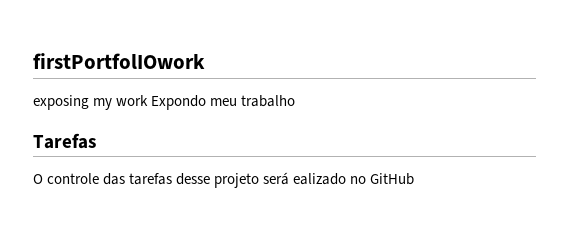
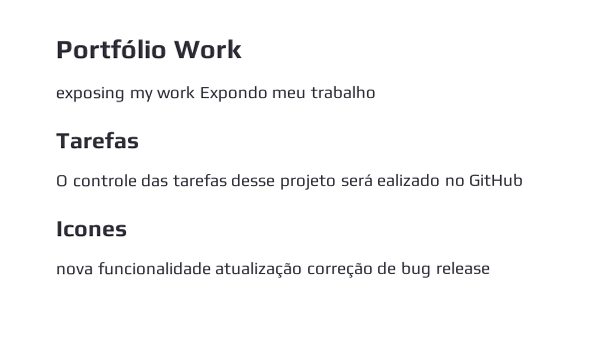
[33,53,205,69] firstPortfolIOwork -> [55,39,243,60] Portfólio Work
(415, 179) none -> [56,221,128,238] [56,261,491,279] // Icones // nova funcionalidade atualização correção de bug release

